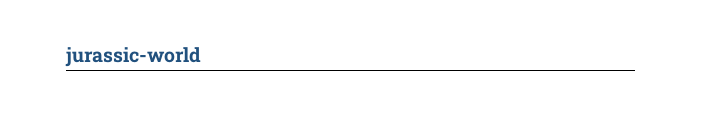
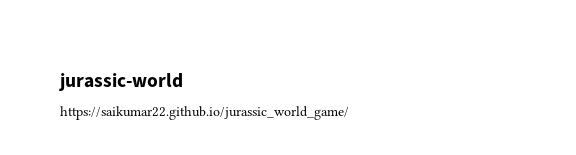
(201, 57) none -> [60,106,349,120] // https://saikumar22.github.io/jurassic_world_game/

